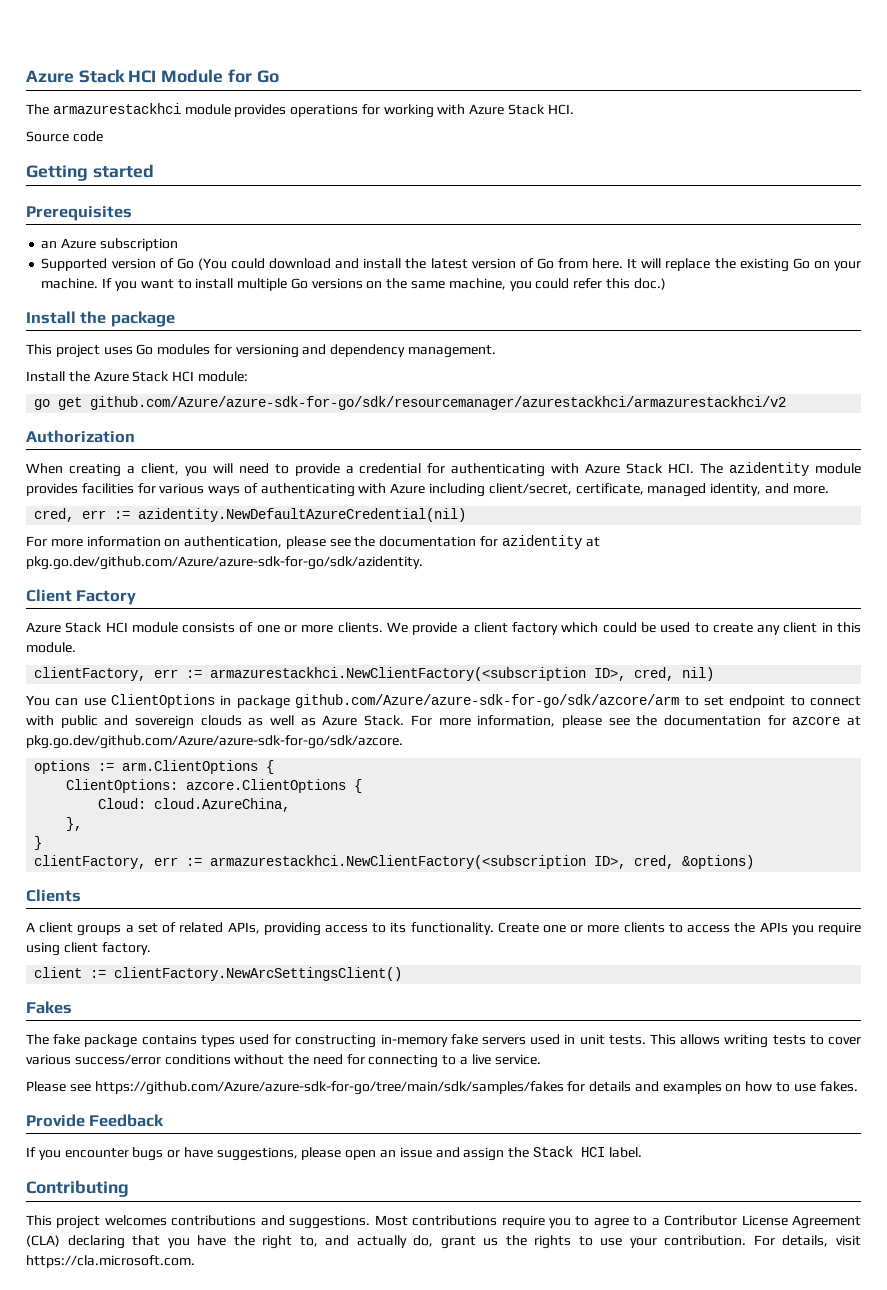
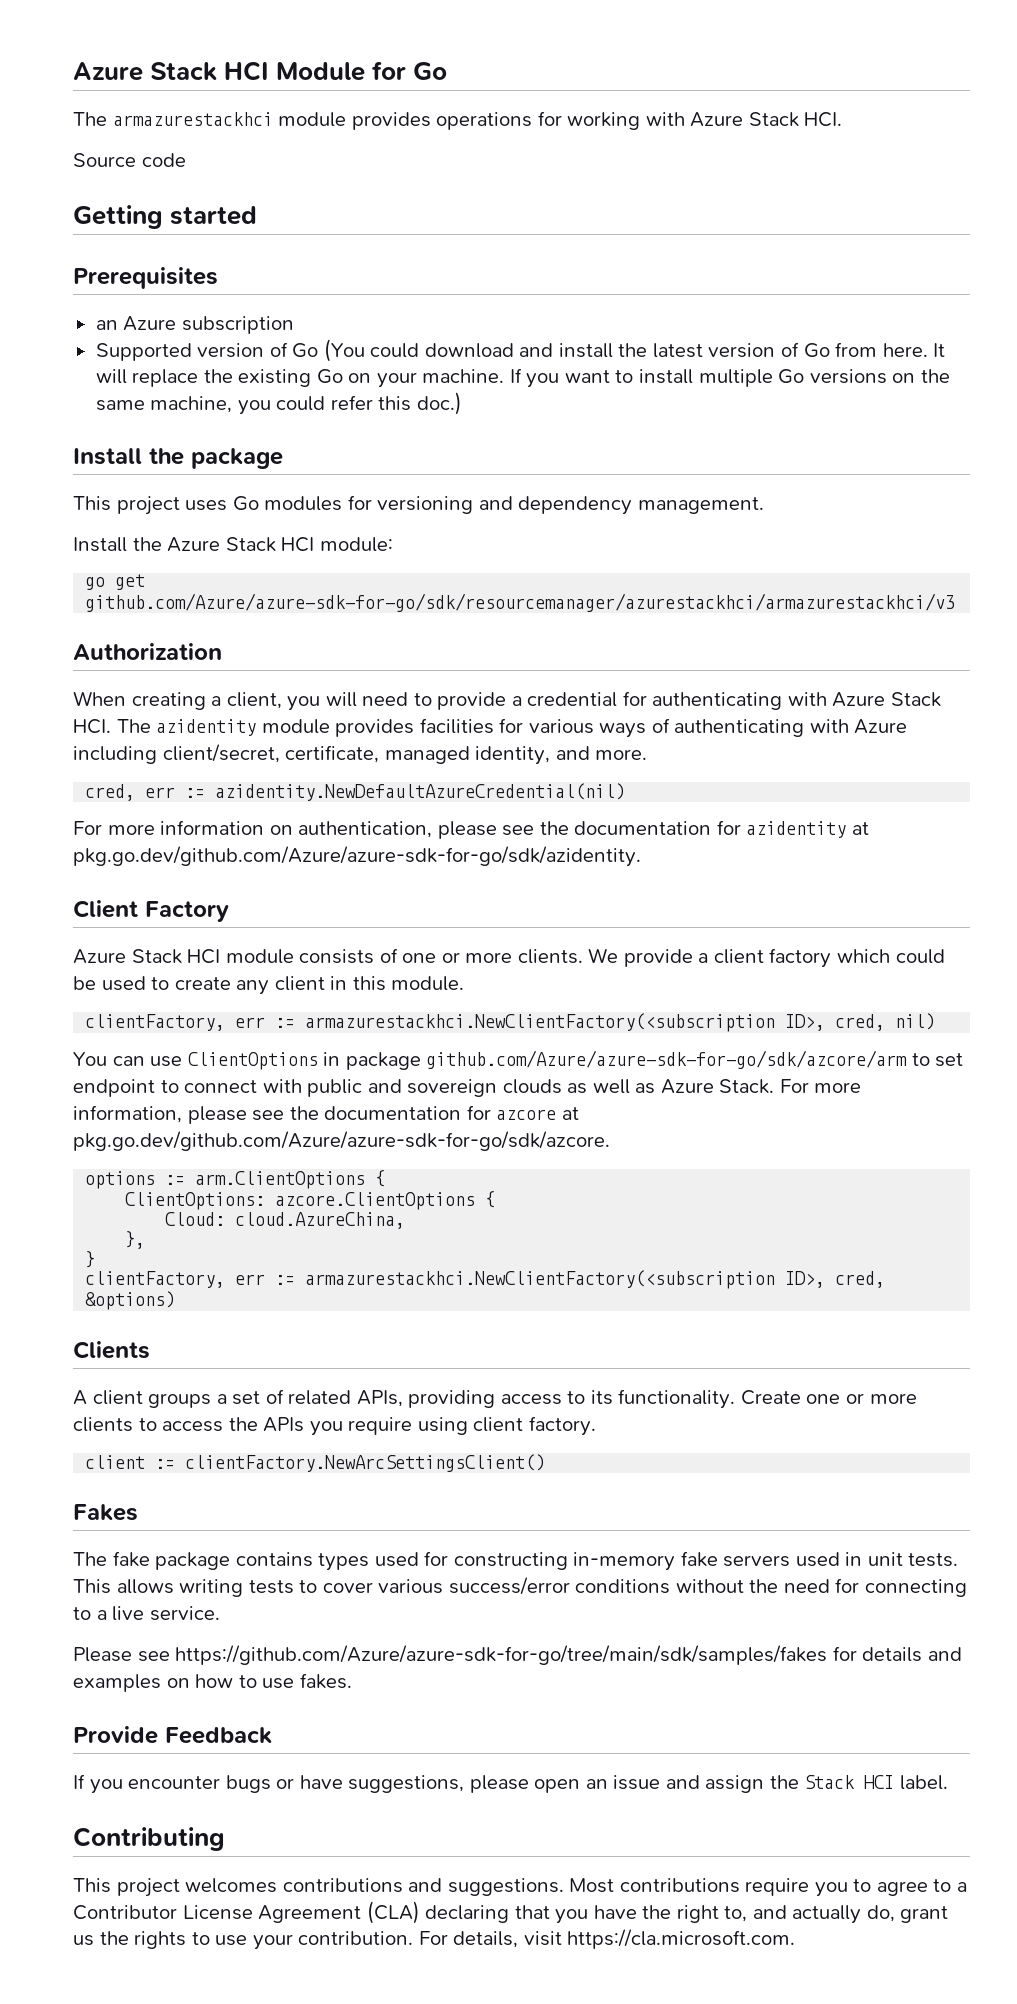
[90,396,787,410] github.com/Azure/azure-sdk-for-go/sdk/resourcemanager/azurestackhci/armazurestackhci/v2 -> [85,593,956,612] github.com/Azure/azure-sdk-for-go/sdk/resourcemanager/azurestackhci/armazurestackhci/v3

